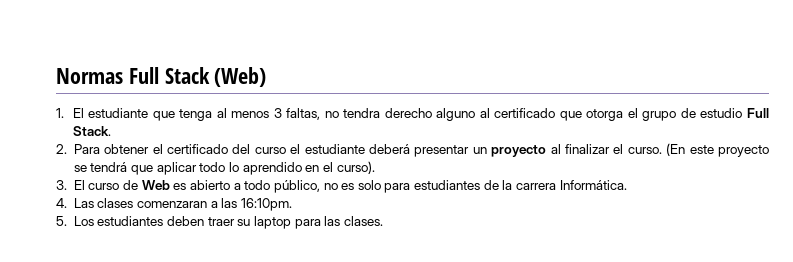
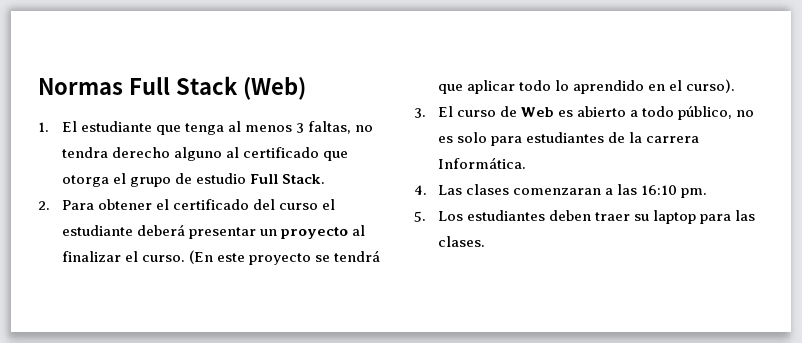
[240,198,292,211] 16:10pm. -> [641,185,708,198] 16:10 pm.

